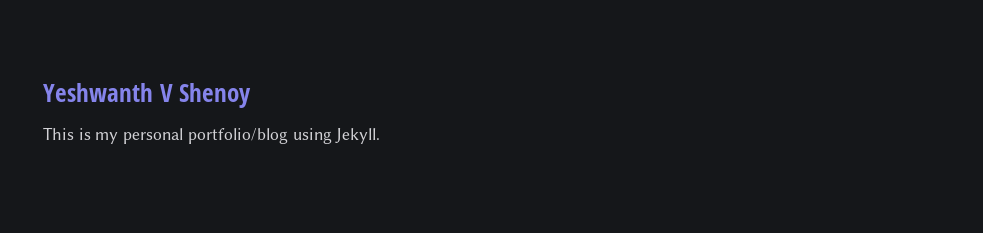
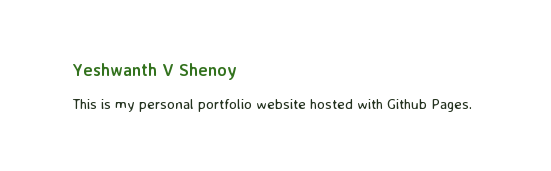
[187,128,381,144] portfolio/blog using Jekyll. -> [198,99,472,112] portfolio website hosted with Github Pages.

